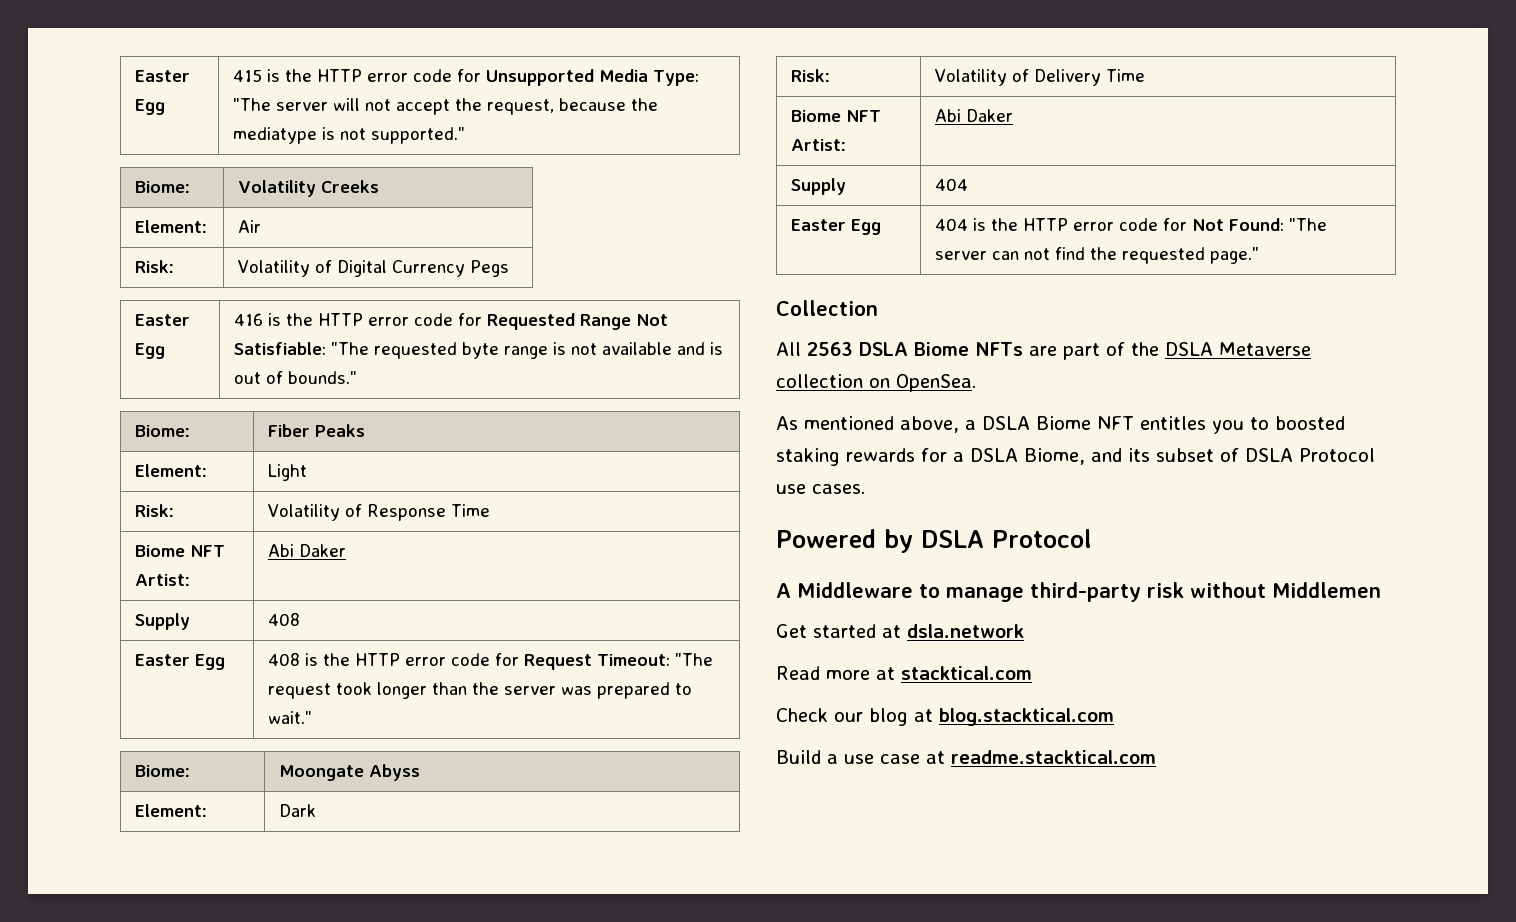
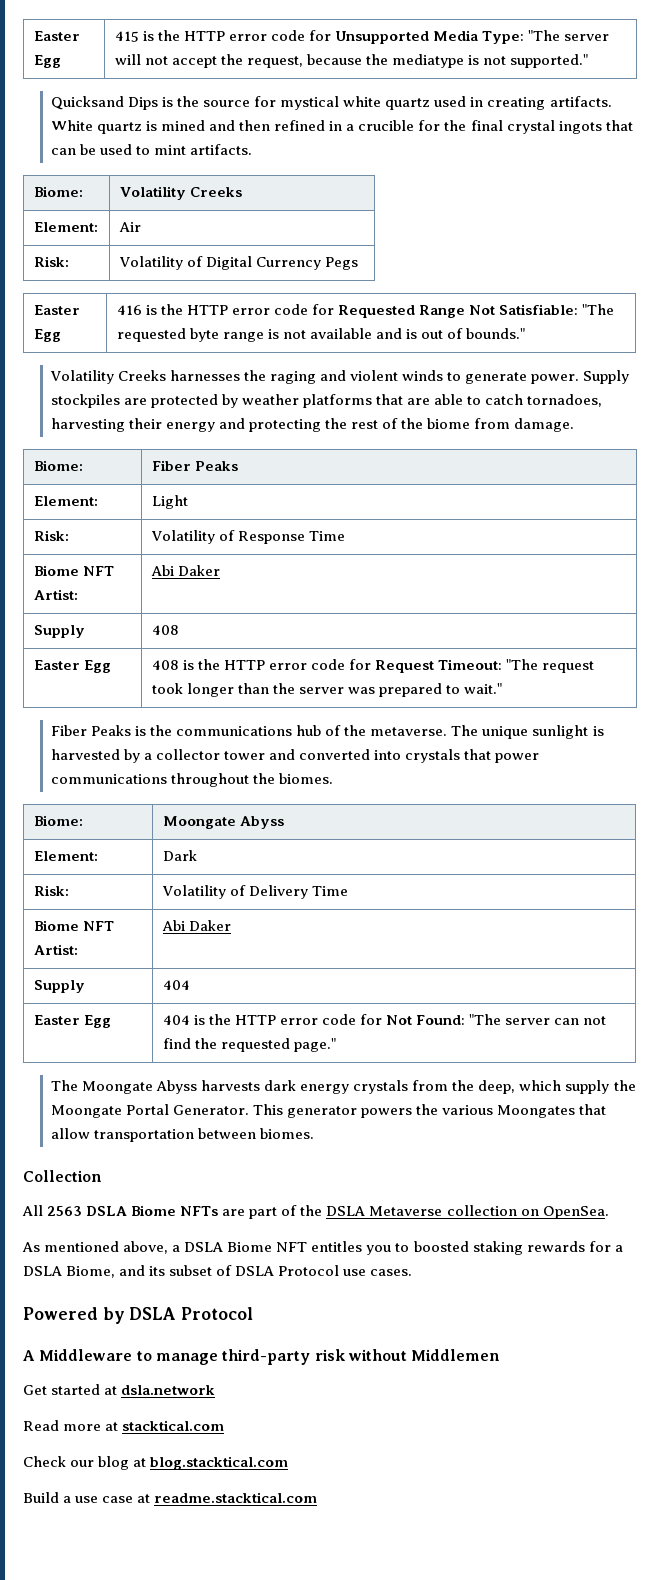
(466, 135) none -> [50,96,612,110] [50,120,633,134] [50,144,253,155] // Quicksand Dips is the source for mystical white quartz used in creating artifacts. White quartz is mined and then refined in a crucible for the final crystal ingots that can be used to mint artifacts.
(358, 377) none -> [49,370,630,384] [50,394,603,408] [50,418,575,432] // Volatility Creeks harnesses the raging and violent winds to generate power. Supply stockpiles are protected by weather platforms that are able to catch tornadoes, harvesting their energy and protecting the rest of the biome from damage.
(313, 717) none -> [50,725,604,739] [50,749,540,763] [50,773,334,787] // Fiber Peaks is the communications hub of the metaverse. The unique sunlight is harvested by a collector tower and converted into crystals that power communications throughout the biomes.
(1260, 255) none -> [50,1080,636,1094] [50,1104,607,1118] [50,1128,315,1142] // The Moongate Abyss harvests dark energy crystals from the deep, which supply the Moongate Portal Generator. This generator powers the various Moongates that allow transportation between biomes.

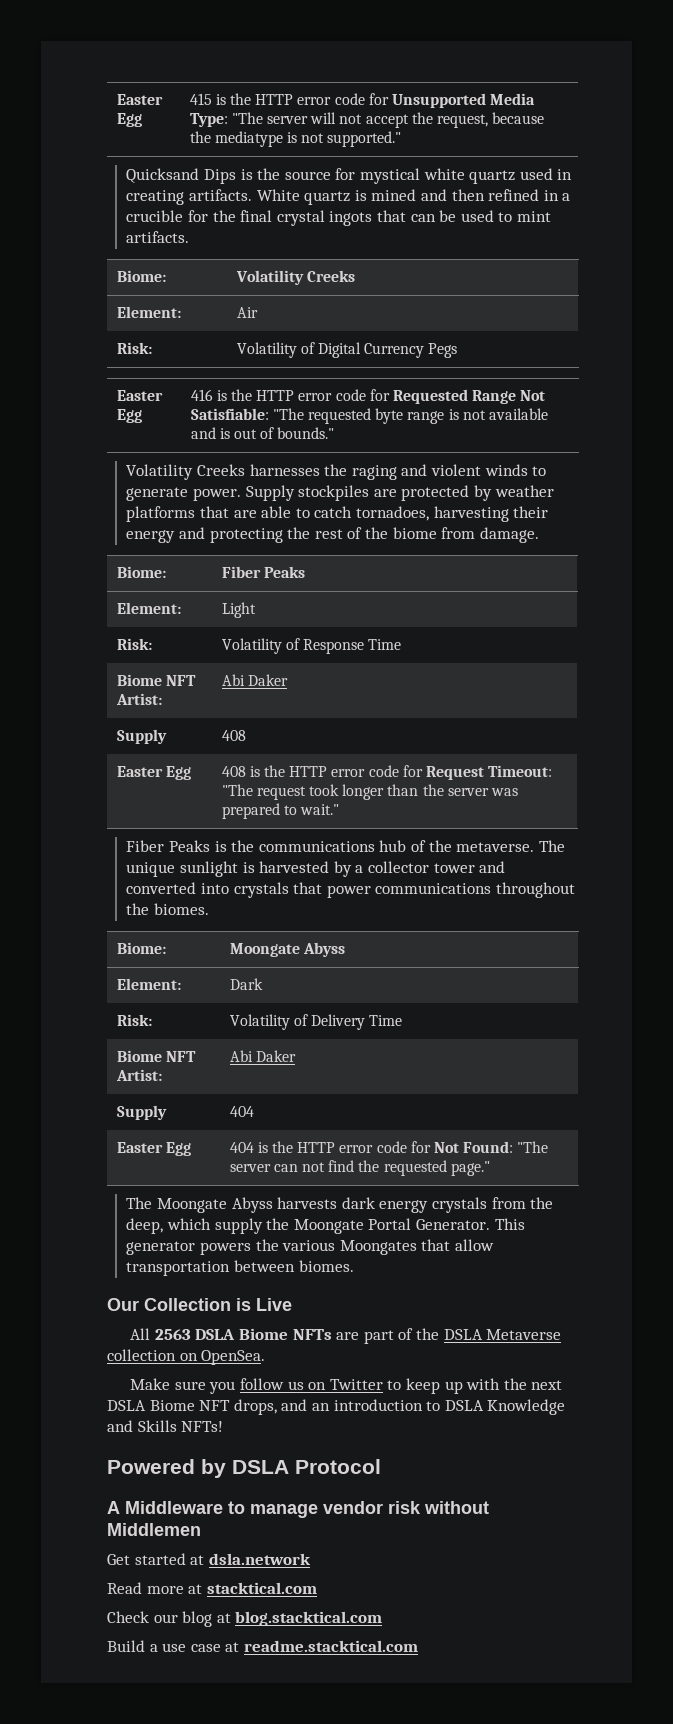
(315, 1133) none -> [107,1298,139,1311] Our
(102, 1176) none -> [236,1298,292,1311] is Live
[22,1241,623,1255] [23,1265,413,1278] As mentioned above, a DSLA Biome NFT entitles you to boosted staking rewards for a DSLA Biome, and its subset of DSLA Protocol use cases. -> [130,1378,563,1394] [107,1399,566,1415] [107,1420,224,1432] Make sure you follow us on Twitter to keep up with the next DSLA Biome NFT drops, and an introduction to DSLA Knowledge and Skills NFTs!
[222,1349,311,1365] third-party -> [323,1501,383,1514] vendor

